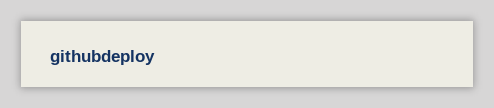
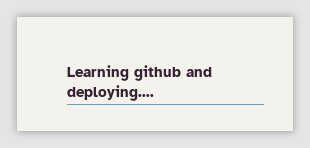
[50,50,155,65] githubdeploy -> [67,65,212,81] [67,85,154,101] Learning github and deploying....

